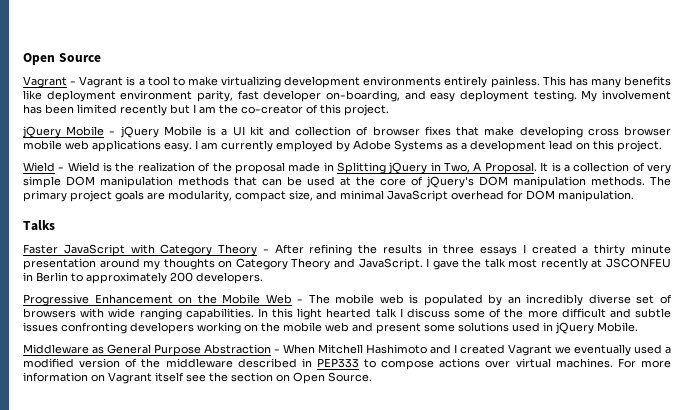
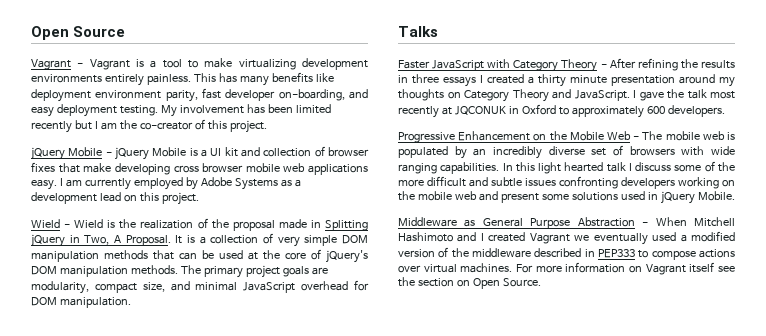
[606,258,671,268] [23,272,68,282] JSCONFEU in Berlin -> [454,104,556,115] JQCONUK in Oxford
[170,272,193,282] 200 -> [646,106,665,114] 600

